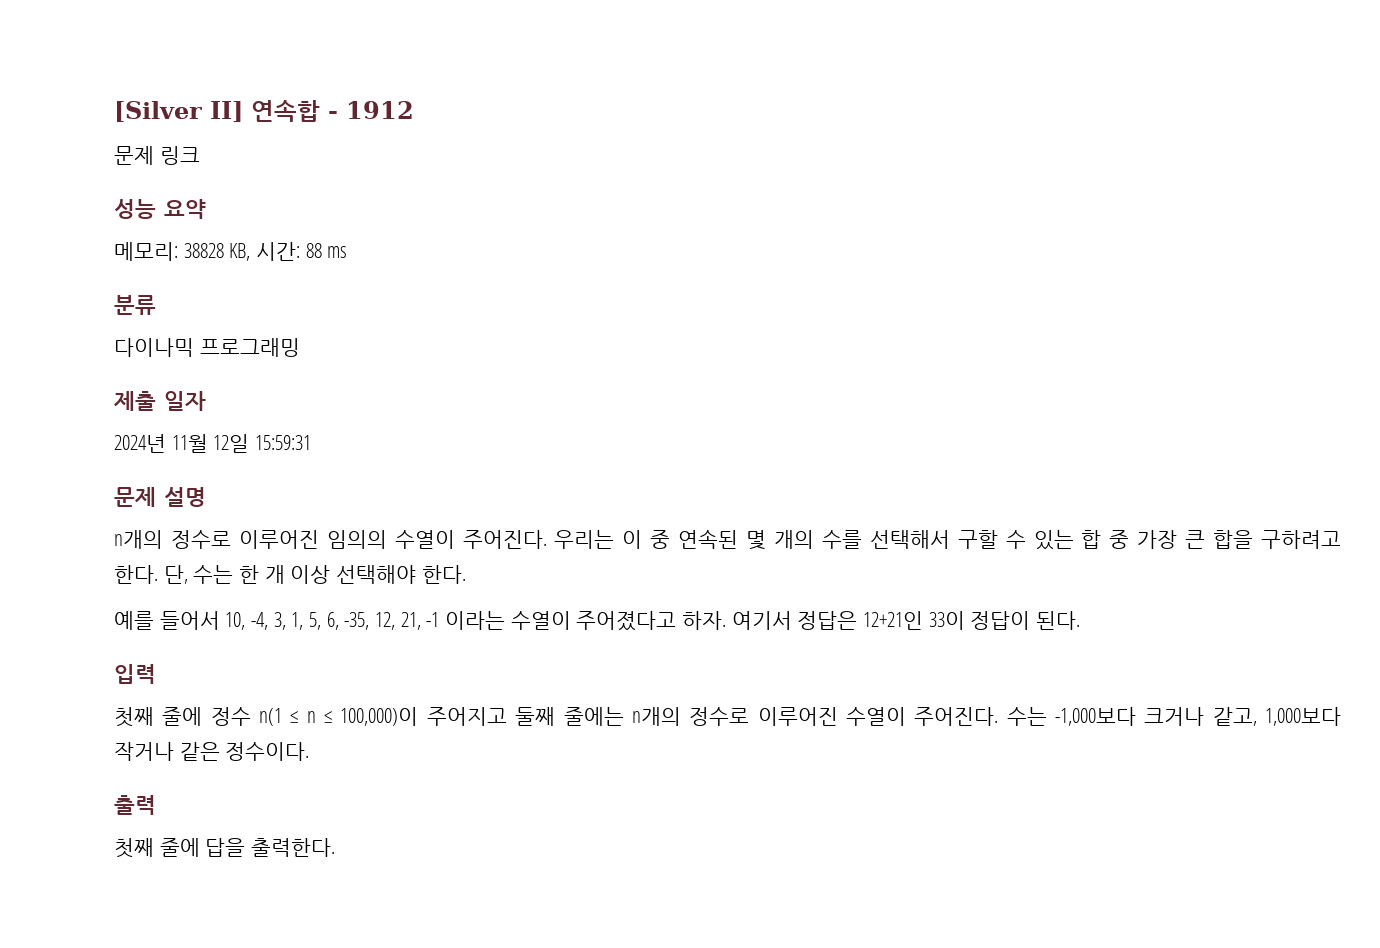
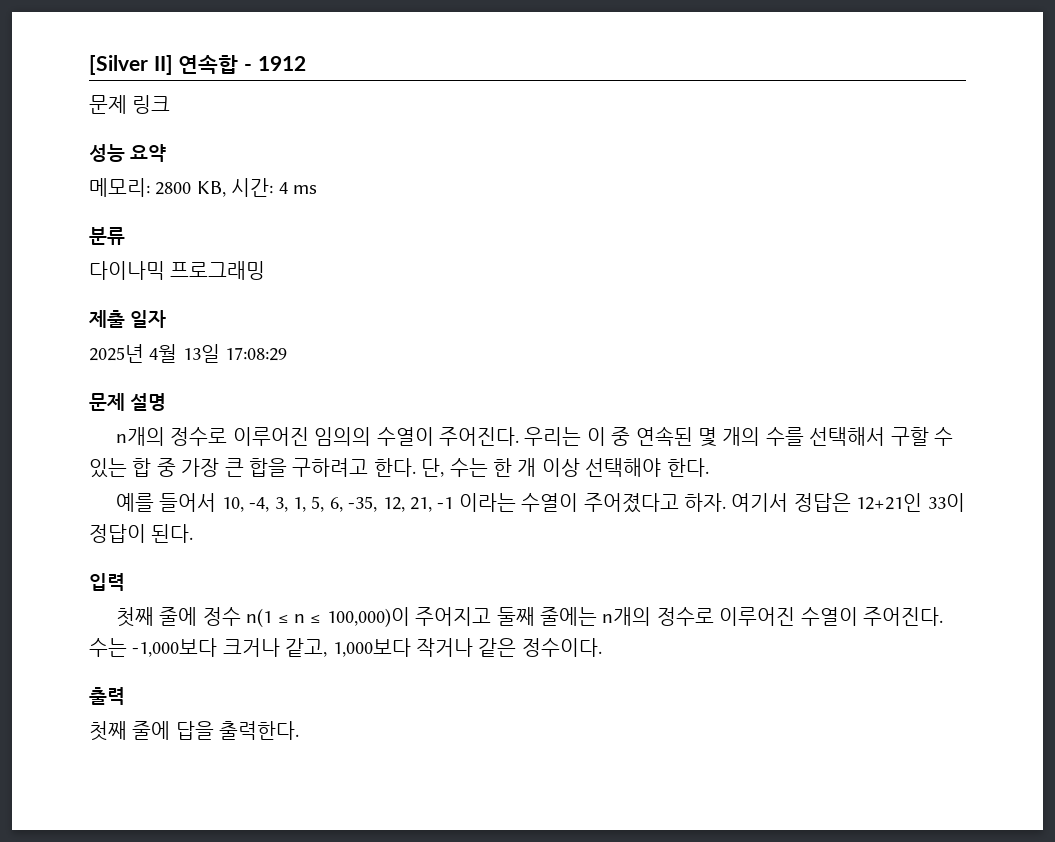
[183,243,224,258] 38828 -> [155,182,192,195] 2800
[305,243,322,258] 88 -> [278,182,288,194] 4
[114,434,312,453] 2024년 11월 12일 15:59:31 -> [89,344,288,363] 2025년 4월 13일 17:08:29

